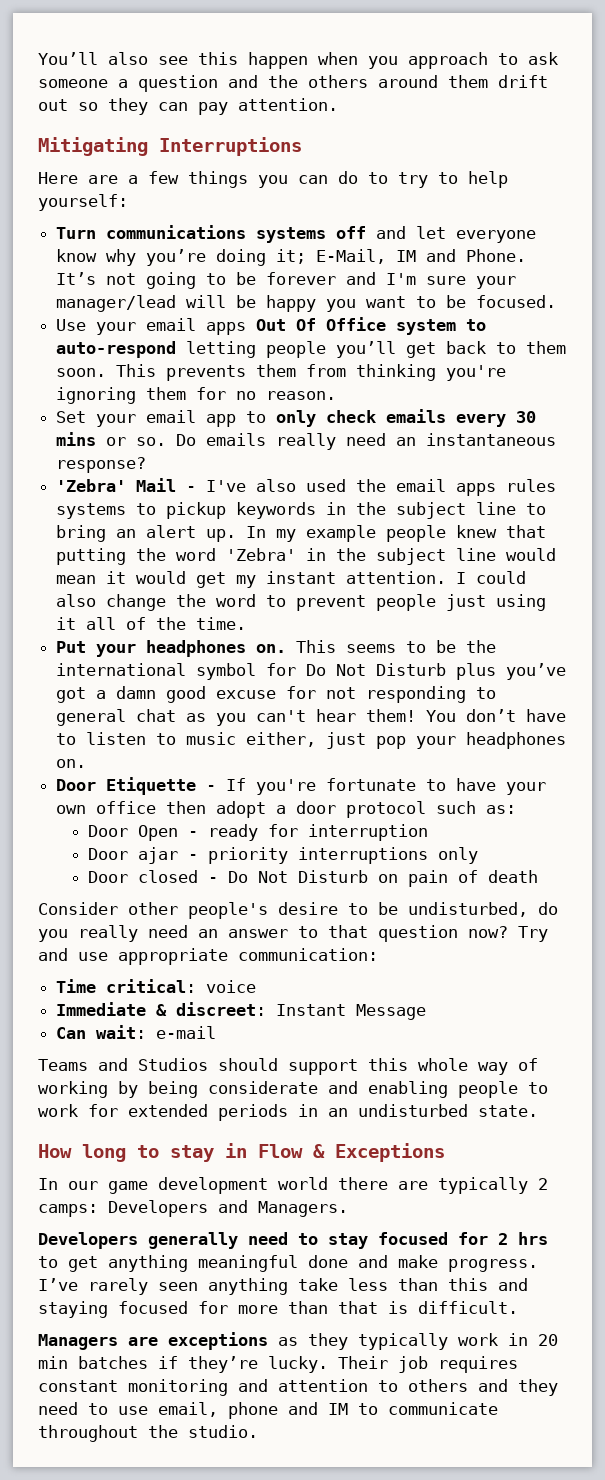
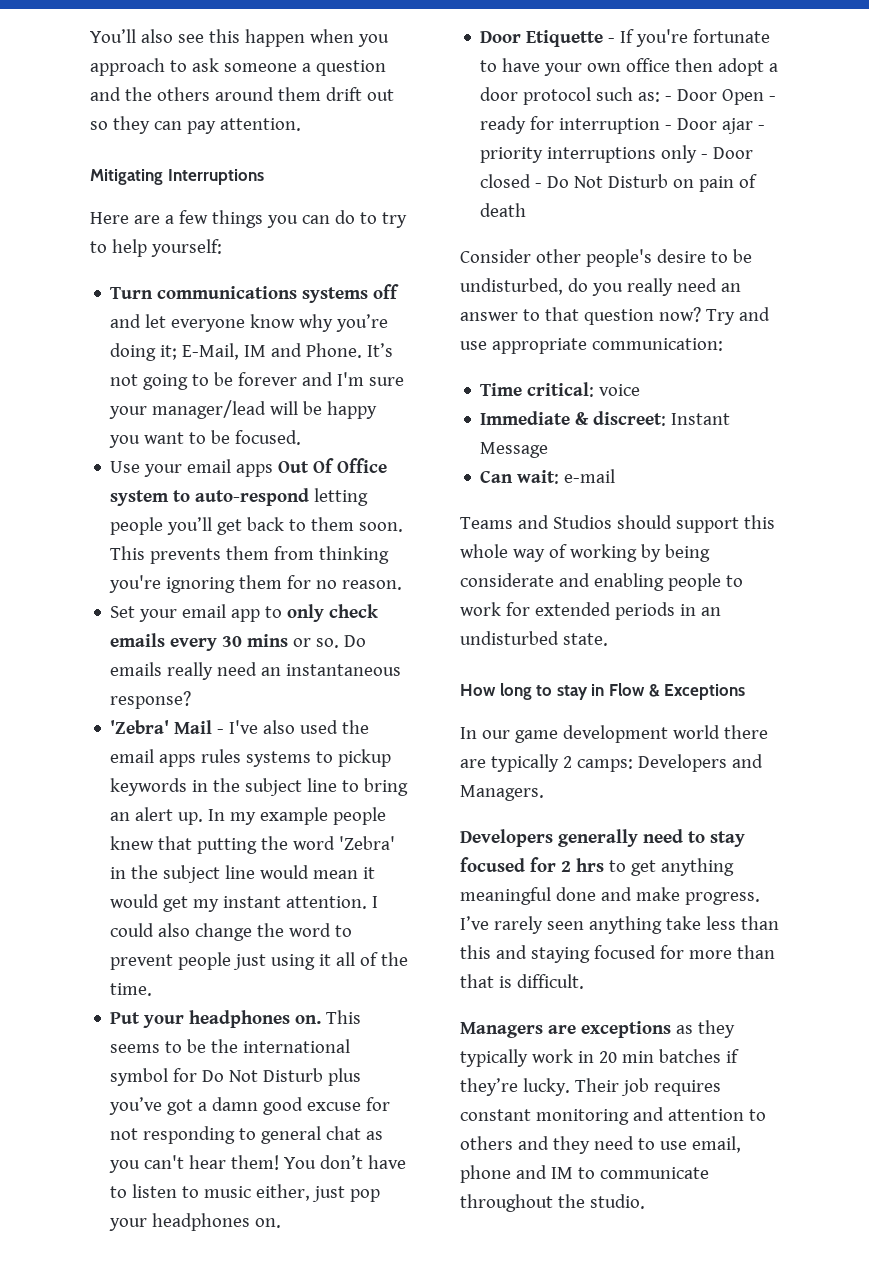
(517, 809) // -> [665,96,673,101] -
(429, 832) // -> [665,125,673,130] -
(479, 855) // -> [701,154,709,159] -

